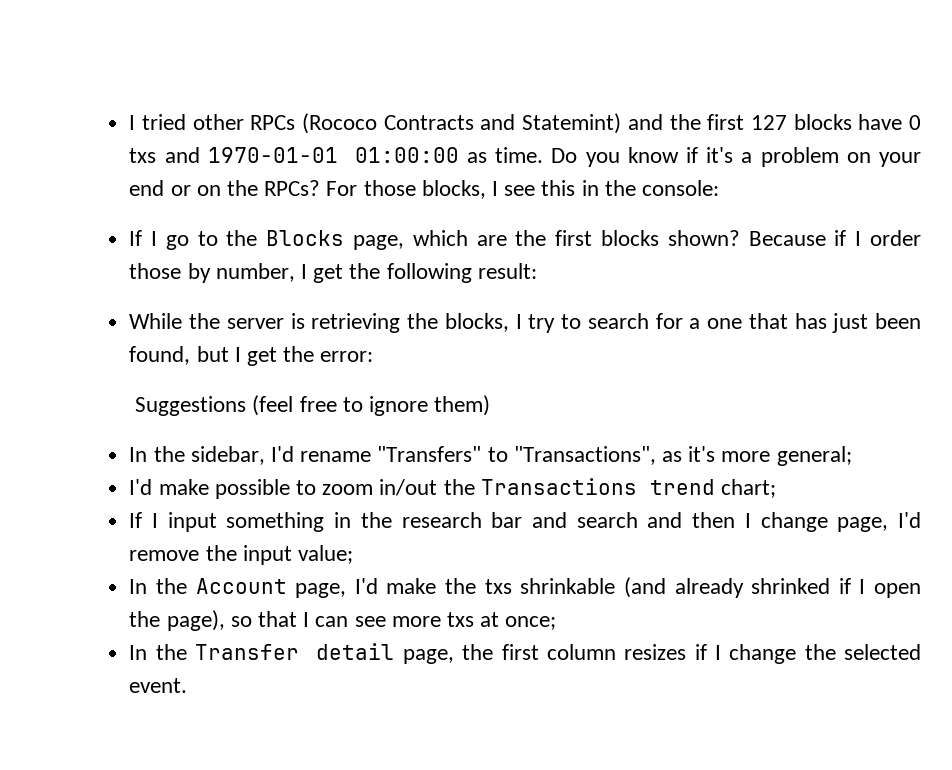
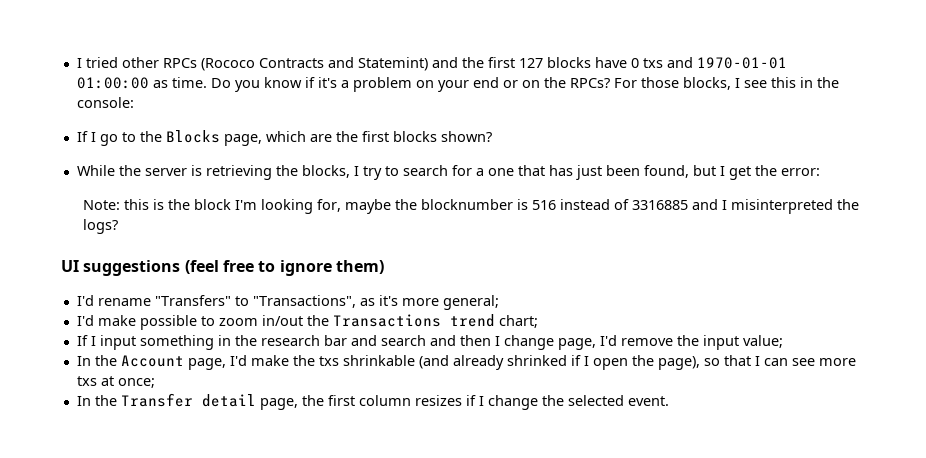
[748,230,922,246] [129,263,537,283] Because if I order those by number, I get the following result: -> (492, 136) none
[135,396,247,416] Suggestions -> [83,199,860,214] [83,219,119,234] [61,260,181,276] Note: this is the block I'm looking for, maybe the blocknumber is 516 instead of 3316885 and I misinterpreted the logs? // UI suggestions
[129,446,265,465] In the sidebar, -> (384, 267) none

